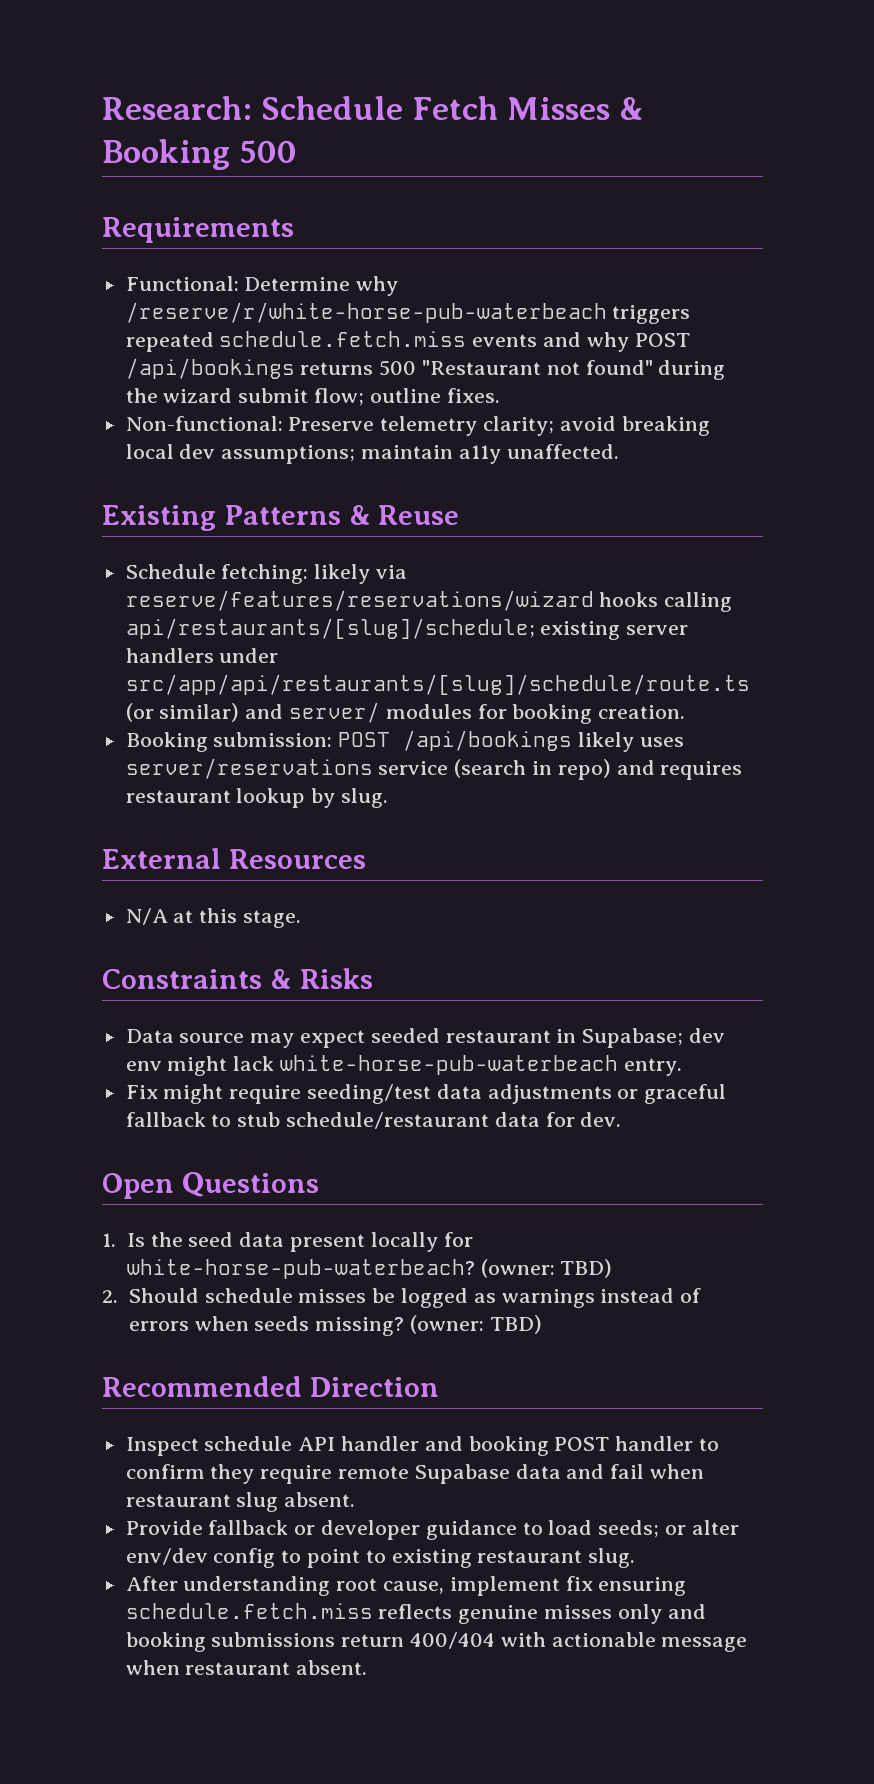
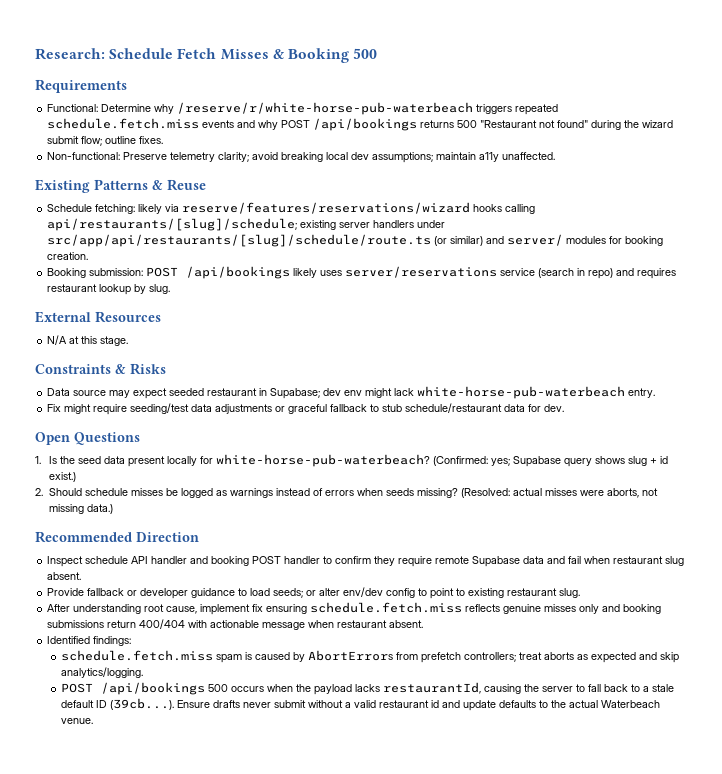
[480,1259,613,1278] (owner: TBD) -> [432,456,668,467] [48,472,76,482] (Confirmed: yes; Supabase query shows slug + id exist.)
[409,1315,542,1334] (owner: TBD) -> [460,488,658,498] [48,504,113,514] (Resolved: actual misses were aborts, not missing data.)
(368, 1667) none -> [47,636,132,646] [60,650,679,663] [60,667,143,678] [60,682,674,695] [60,698,660,711] [60,718,93,724] // Identified findings: // schedule.fetch.miss spam is caused by AbortErrors from prefetch controllers; treat aborts as expected and skip analytics/logging. // POST /api/bookings 500 occurs when the payload lacks restaurantId, causing the server to fall back to a stale default ID (39cb...). Ensure drafts never submit without a valid restaurant id and update defaults to the actual Waterbeach venue.

